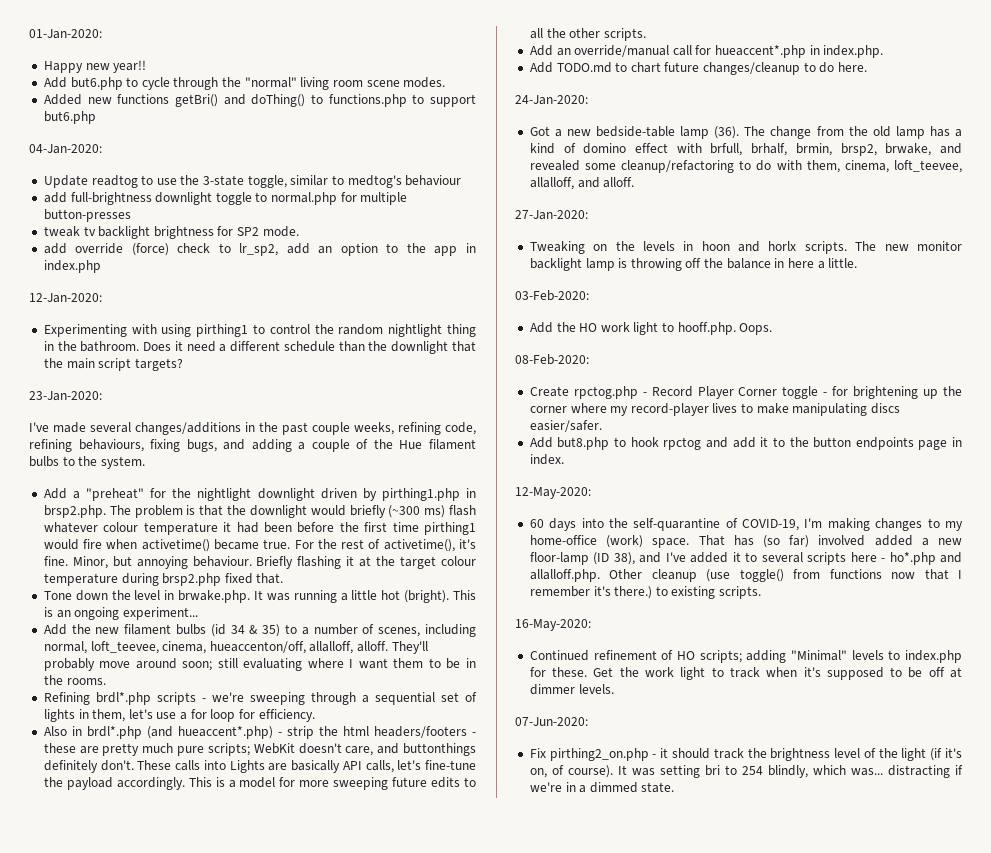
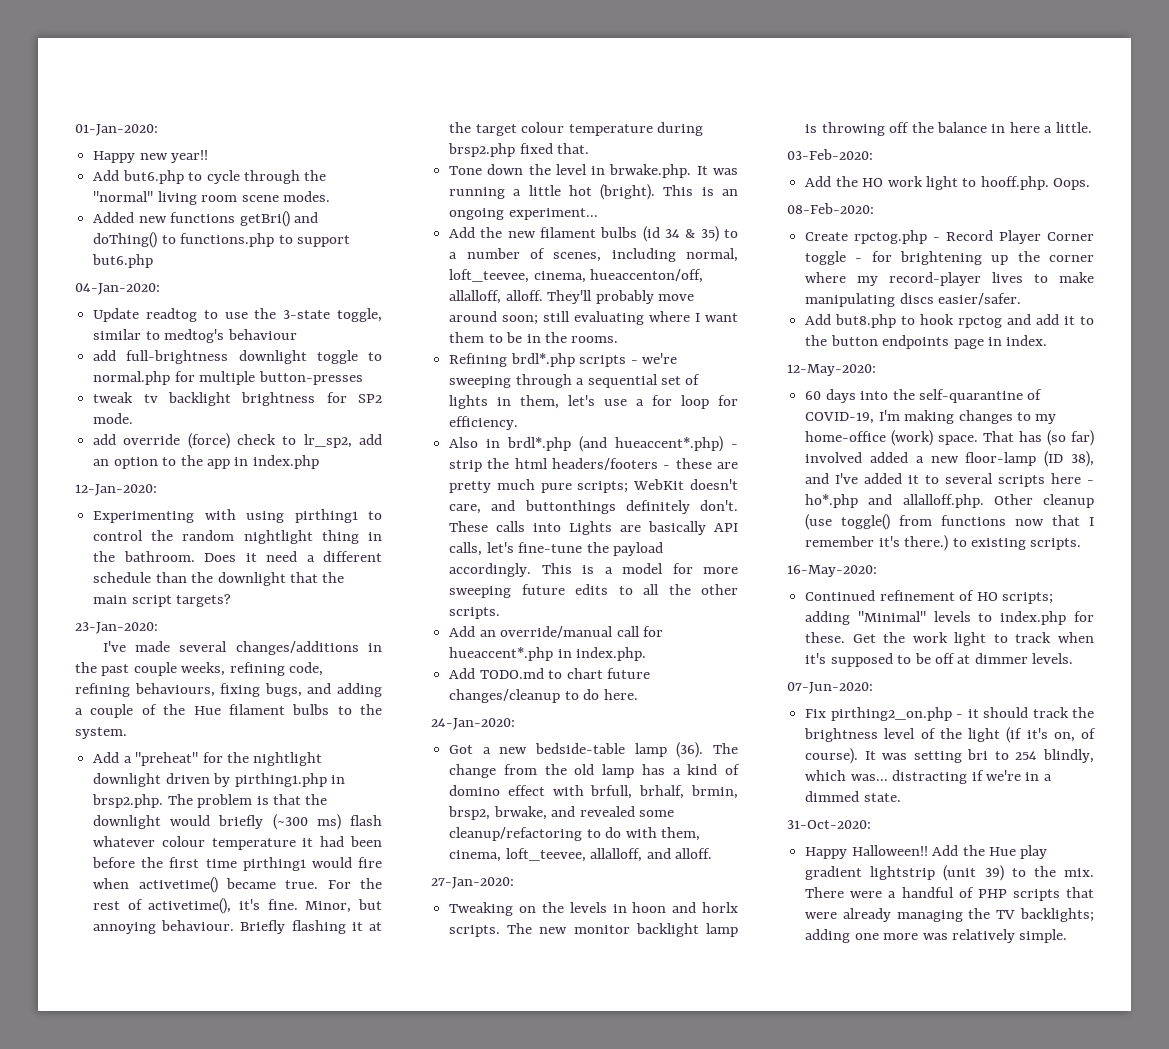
(675, 787) none -> [787,820,871,829] [805,845,1048,859] [805,865,1094,881] [805,887,1094,901] [805,908,1094,922] [805,929,1068,943] // 31-Oct-2020: // Happy Halloween!! Add the Hue play gradient lightstrip (unit 39) to the mix. There were a handful of PHP scripts that were already managing the TV backlights; adding one more was relatively simple.

